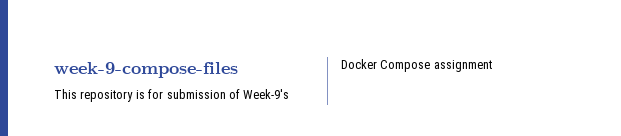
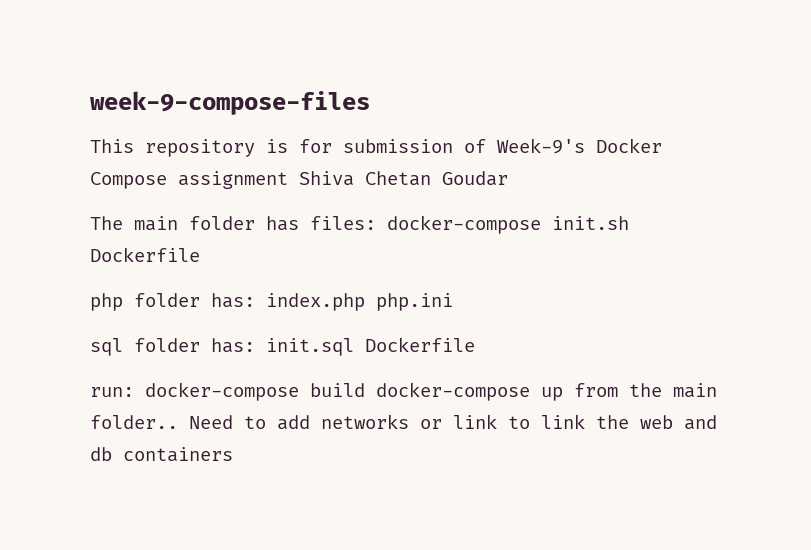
(492, 66) none -> [299,171,508,186] [90,215,629,234] [90,247,200,262] [90,293,453,311] [90,337,475,356] [90,382,717,401] [90,414,717,430] [90,447,233,462] Shiva Chetan Goudar // The main folder has files: docker-compose init.sh Dockerfile // php folder has: index.php php.ini // sql folder has: init.sql Dockerfile // run: docker-compose build docker-compose up from the main folder.. Need to add networks or link to link the web and db containers

